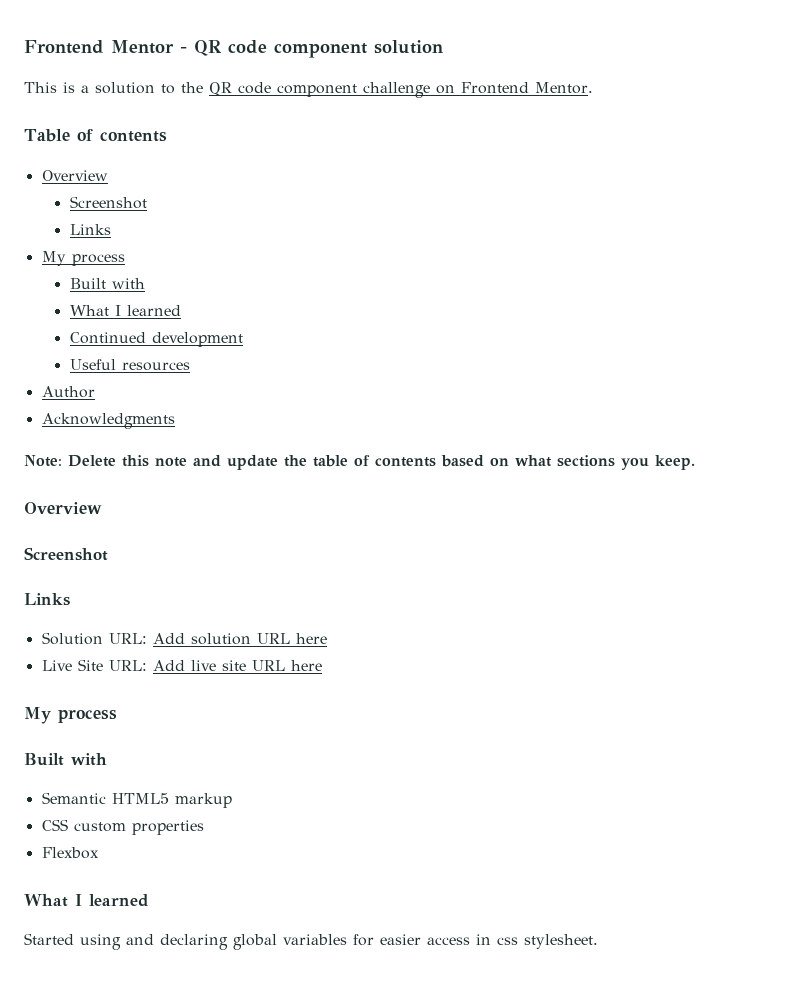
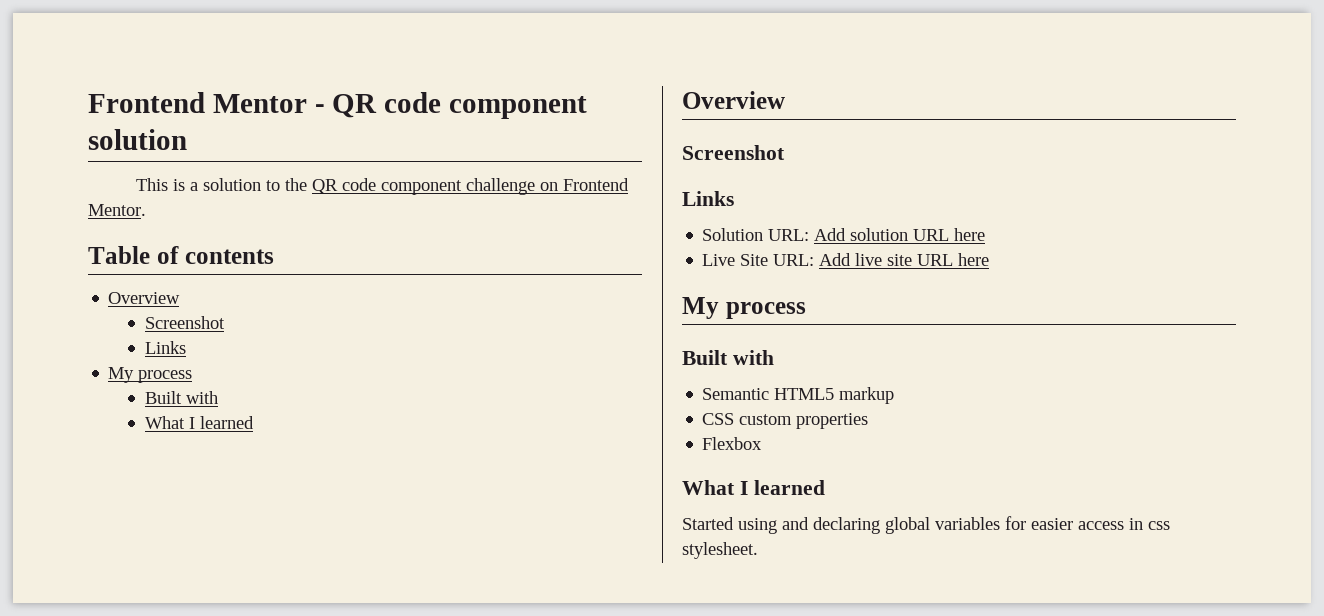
[69,332,243,347] [69,359,190,371] [41,386,95,398] [41,413,175,429] [24,455,695,470] // Continued development // Useful resources // Author // Acknowledgments // Note: Delete this note and update the table of contents based on what sections you keep. -> (254, 422) none

